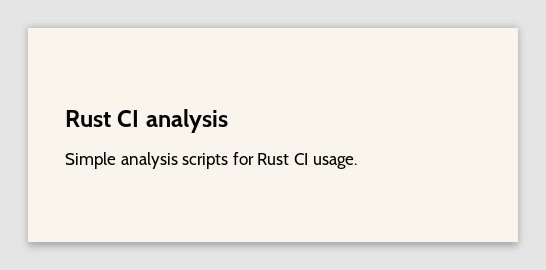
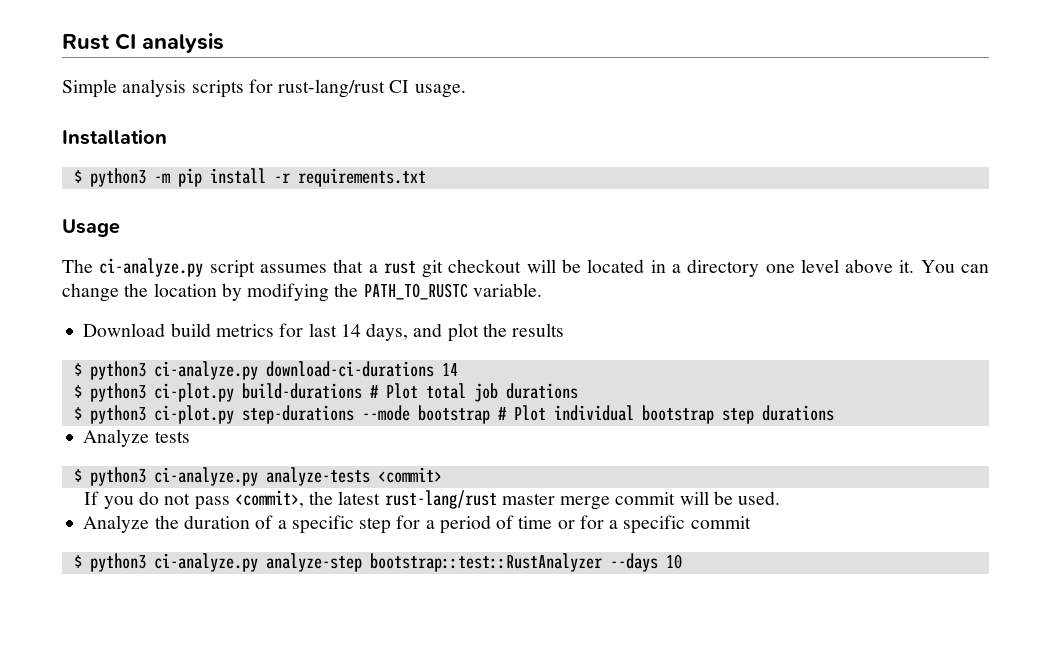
[257,153,290,165] Rust -> [278,79,386,98] rust-lang/rust
(357, 162) none -> [62,129,167,145] [73,168,426,187] [62,219,120,237] [62,258,989,278] [62,283,542,302] [83,323,565,342] [73,361,458,380] [73,383,578,402] [73,405,834,424] [83,429,190,447] [73,467,442,486] [84,490,781,510] [83,515,751,534] [73,553,682,572] // Installation // $ python3 -m pip install -r requirements.txt // Usage // The ci-analyze.py script assumes that a rust git checkout will be located in a directory one level above it. You can change the location by modifying the PATH_TO_RUSTC variable. // Download build metrics for last 14 days, and plot the results // $ python3 ci-analyze.py download-ci-durations 14 // $ python3 ci-plot.py build-durations # Plot total job durations // $ python3 ci-plot.py step-durations --mode bootstrap # Plot individual bootstrap step durations // Analyze tests // $ python3 ci-analyze.py analyze-tests <commit> // If you do not pass <commit>, the latest rust-lang/rust master merge commit will be used. // Analyze the duration of a specific step for a period of time or for a specific commit // $ python3 ci-analyze.py analyze-step bootstrap::test::RustAnalyzer --days 10

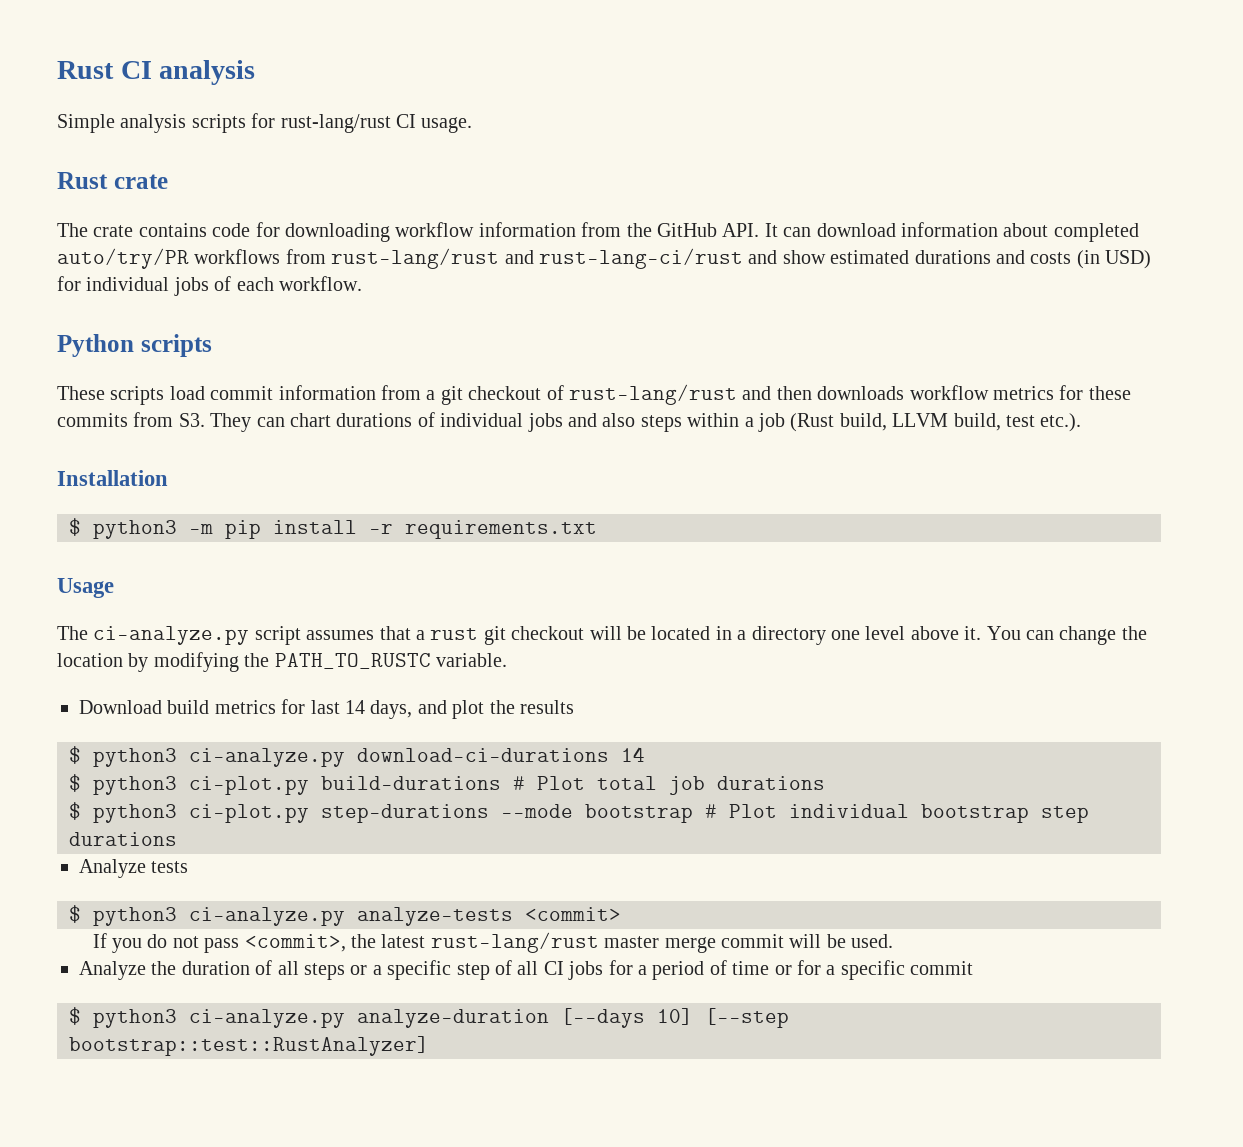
(466, 91) none -> [57,172,168,189] [57,222,1139,242] [57,248,1152,269] [57,276,362,296] [57,334,212,357] [57,384,1131,405] [57,412,1082,432] // Rust crate // The crate contains code for downloading workflow information from the GitHub API. It can download information about completed auto/try/PR workflows from rust-lang/rust and rust-lang-ci/rust and show estimated durations and costs (in USD) for individual jobs of each workflow. // Python scripts // These scripts load commit information from a git checkout of rust-lang/rust and then downloads workflow metrics for these commits from S3. They can chart durations of individual jobs and also steps within a job (Rust build, LLVM build, test etc.).
[277,515,392,534] a specific step -> [277,960,604,980] all steps or a specific step of all CI jobs
[265,553,682,572] analyze-step bootstrap::test::RustAnalyzer --days 10 -> [357,1008,789,1028] [69,1036,429,1056] analyze-duration [--days 10] [--step bootstrap::test::RustAnalyzer]

